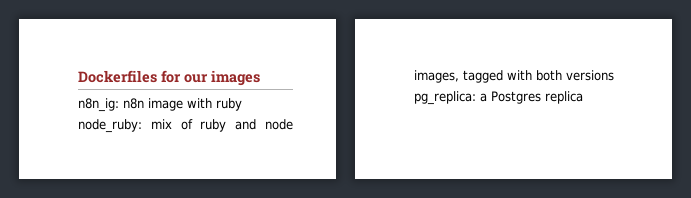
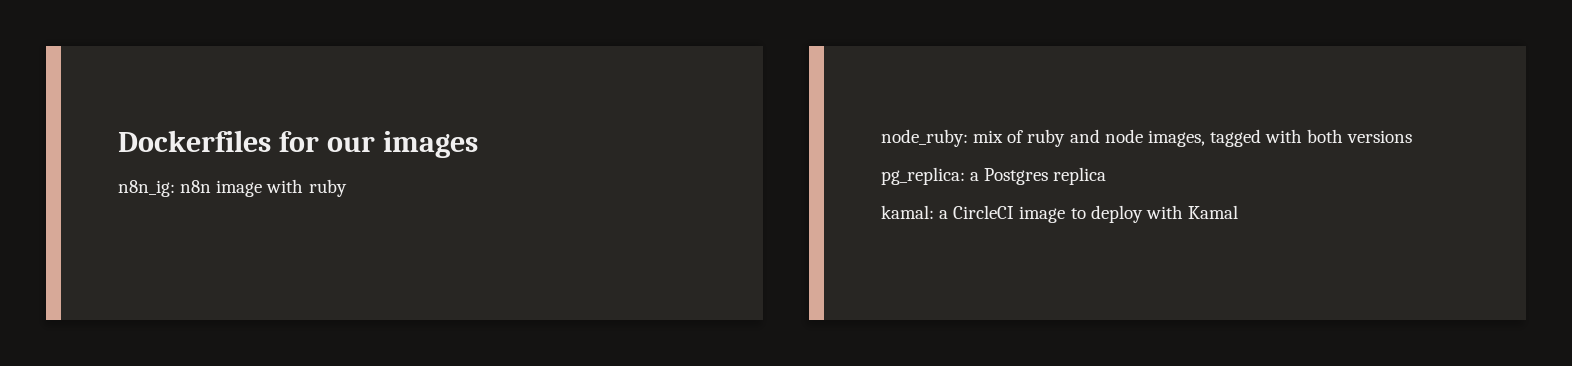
(583, 97) none -> [881,205,1238,223] // kamal: a CircleCI image to deploy with Kamal

